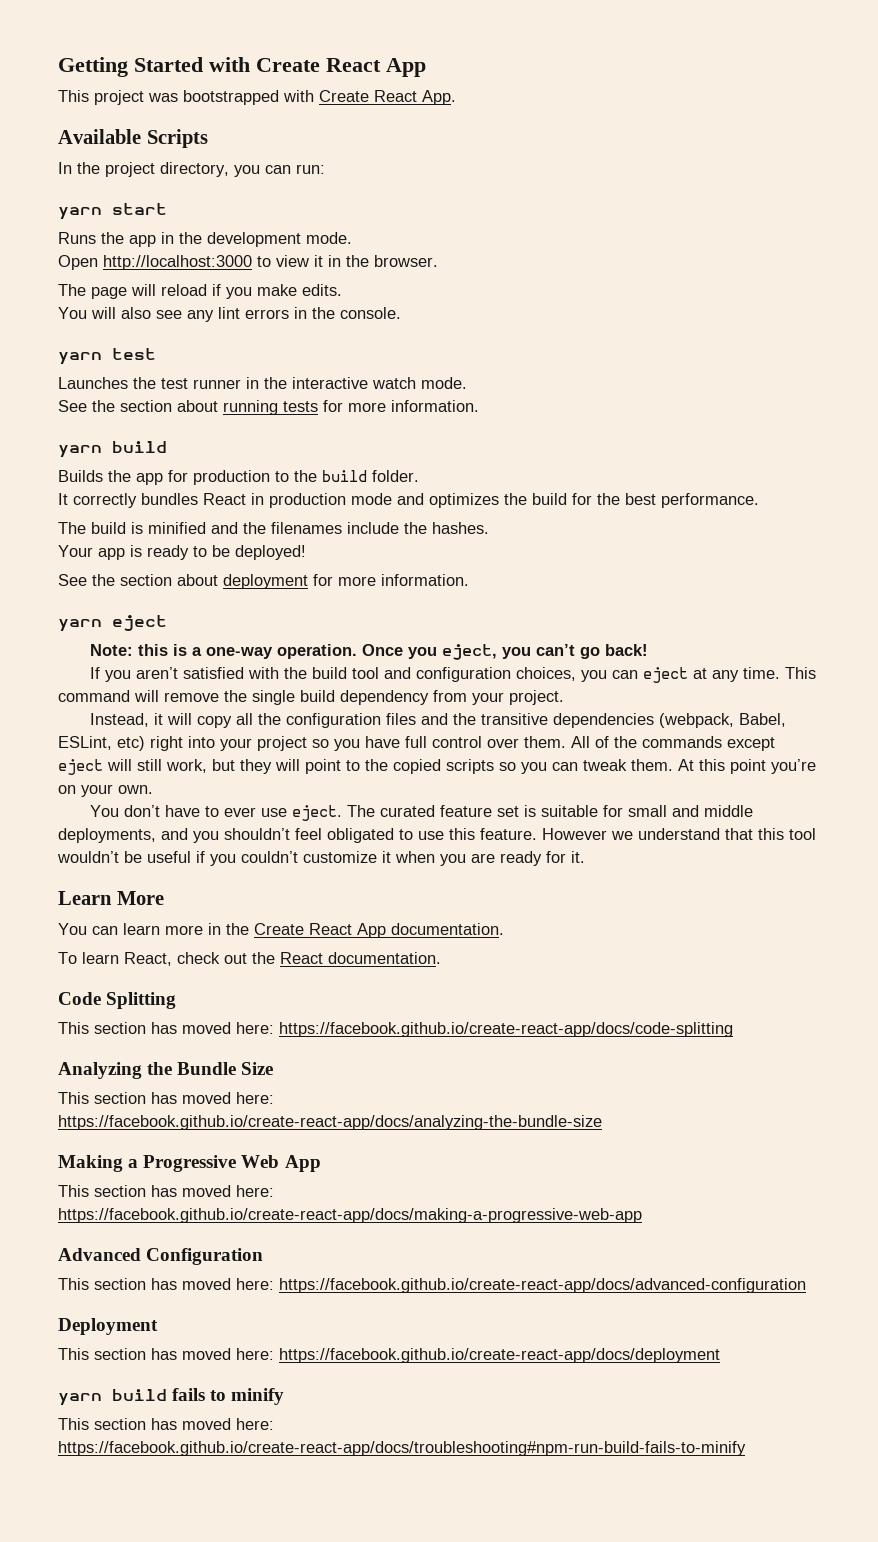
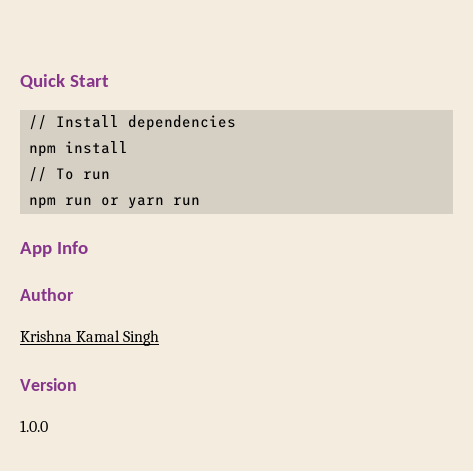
[58,57,426,77] [58,90,456,105] [58,129,208,148] [58,162,325,177] [58,203,167,220] [58,232,352,247] [58,255,438,270] [58,284,342,299] [58,307,401,322] [58,348,156,365] [58,377,467,389] [58,400,479,415] [58,441,167,458] [58,470,419,485] [58,493,759,508] [58,522,489,534] [58,545,306,560] [58,574,469,589] [58,615,167,632] [90,644,649,660] [90,667,817,683] [58,690,564,705] [90,713,787,728] [58,736,775,751] [58,759,816,775] [58,784,153,797] [90,805,754,821] [58,828,816,843] [57,851,585,866] [58,891,164,905] [58,923,504,938] [58,952,441,966] [58,992,177,1009] [58,1022,733,1037] [58,1062,274,1079] [58,1092,274,1104] [58,1115,602,1130] [58,1155,321,1172] [58,1185,274,1197] [58,1208,642,1223] [58,1248,264,1265] [58,1278,806,1293] [58,1318,158,1335] [58,1348,720,1363] [58,1388,285,1406] [58,1418,274,1430] [58,1441,746,1456] Getting Started with Create React App // This project was bootstrapped with Create React App. // Available Scripts // In the project directory, you can run: // yarn start // Runs the app in the development mode. // Open http://localhost:3000 to view it in the browser. // The page will reload if you make edits. // You will also see any lint errors in the console. // yarn test // Launches the test runner in the interactive watch mode. // See the section about running tests for more information. // yarn build // Builds the app for production to the build folder. // It correctly bundles React in production mode and optimizes the build for the best performance. // The build is minified and the filenames include the hashes. // Your app is ready to be deployed! // See the section about deployment for more information. // yarn eject // Note: this is a one-way operation. Once you eject, you can’t go back! // If you aren’t satisfied with the build tool and configuration choices, you can eject at any time. This command will remove the single build dependency from your project. // Instead, it will copy all the configuration files and the transitive dependencies (webpack, Babel, ESLint, etc) right into your project so you have full control over them. All of the commands except eject will still work, but they will point to the copied scripts so you can tweak them. At this point you’re on your own. // You don’t have to ever use eject. The curated feature set is suitable for small and middle deployments, and you shouldn’t feel obligated to use this feature. However we understand that this tool wouldn’t be useful if you couldn’t customize it when you are ready for it. // Learn More // You can learn more in the Create React App documentation. // To learn React, check out the React documentation. // Code Splitting // This section has moved here: https://facebook.github.io/create-react-app/docs/code-splitting // Analyzing the Bundle Size // This section has moved here: https://facebook.github.io/create-react-app/docs/analyzing-the-bundle-size // Making a Progressive Web App // This section has moved here: https://facebook.github.io/create-react-app/docs/making-a-progressive-web-app // Advanced Configuration // This section has moved here: https://facebook.github.io/create-react-app/docs/advanced-configuration // Deployment // This section has moved here: https://facebook.github.io/create-react-app/docs/deployment // yarn build fails to minify // This section has moved here: https://facebook.github.io/create-react-app/docs/troubleshooting#npm-run-build-fails-to-minify -> [20,74,110,89] [29,115,237,131] [29,141,129,157] [29,167,111,182] [29,197,201,209] [20,241,89,257] [20,288,74,301] [20,330,160,346] [20,378,77,391] [20,420,48,432] Quick Start // // Install dependencies // npm install // // To run // npm run or yarn run // App Info // Author // Krishna Kamal Singh // Version // 1.0.0

